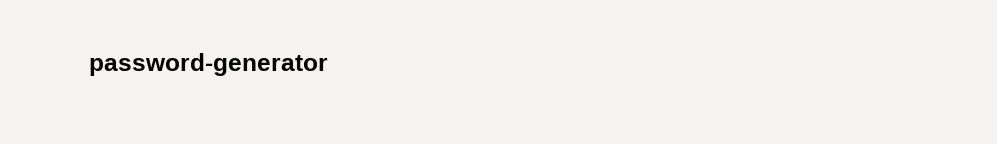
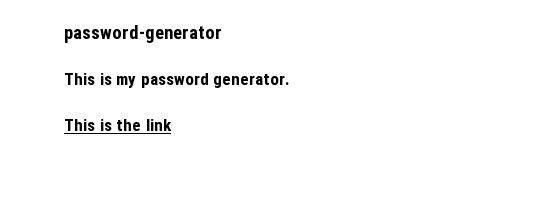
(328, 64) none -> [64,73,291,88] [64,119,172,131] // This is my password generator. // This is the link

